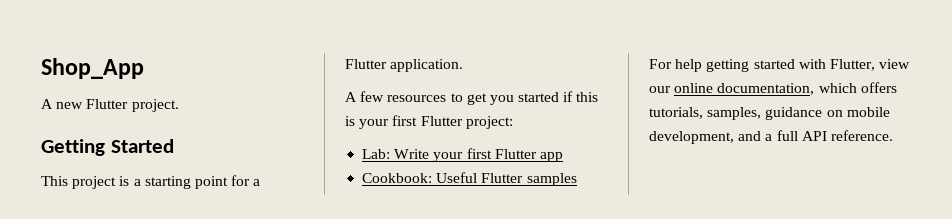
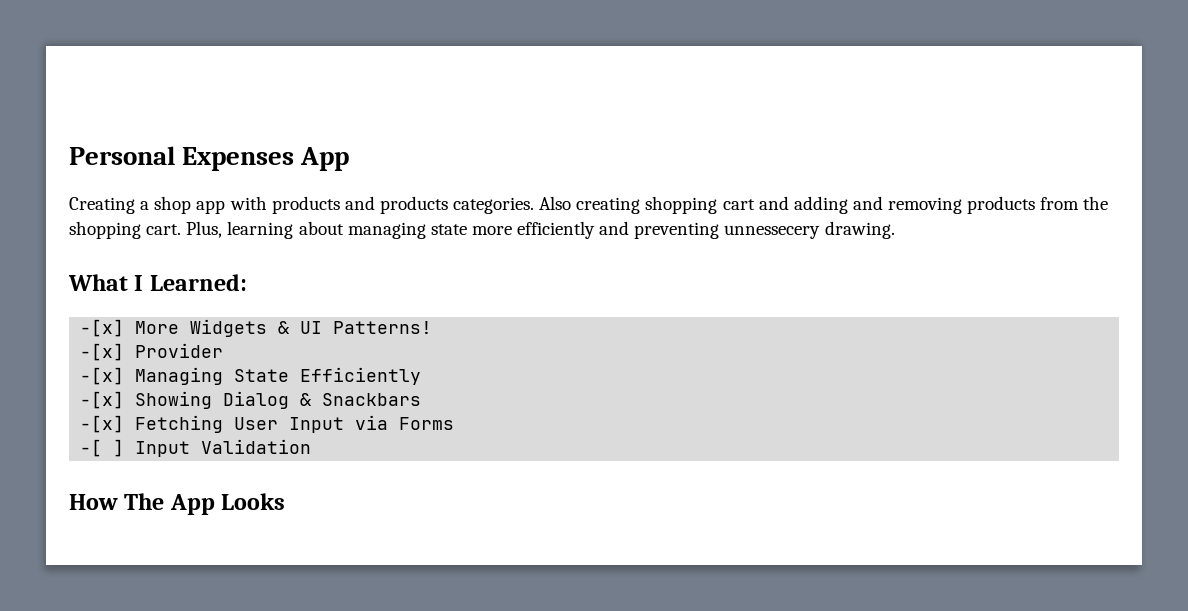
[41,58,144,79] [41,99,179,112] [41,139,174,156] [41,175,261,189] [345,59,464,72] [345,91,599,105] [345,115,513,129] [362,148,563,162] [362,172,577,186] [649,59,911,72] [649,82,897,95] [649,107,890,120] [649,130,893,144] Shop_App // A new Flutter project. // Getting Started // This project is a starting point for a Flutter application. // A few resources to get you started if this is your first Flutter project: // Lab: Write your first Flutter app // Cookbook: Useful Flutter samples // For help getting started with Flutter, view our online documentation, which offers tutorials, samples, guidance on mobile development, and a full API reference. -> [69,146,350,171] [69,196,1109,214] [69,221,895,239] [68,274,247,291] [80,319,433,337] [80,343,224,361] [80,367,422,385] [80,391,422,409] [80,415,455,433] [80,439,312,457] [69,493,286,515] Personal Expenses App // Creating a shop app with products and products categories. Also creating shopping cart and adding and removing products from the shopping cart. Plus, learning about managing state more efficiently and preventing unnessecery drawing. // What I Learned: // -[x] More Widgets & UI Patterns! // -[x] Provider // -[x] Managing State Efficiently // -[x] Showing Dialog & Snackbars // -[x] Fetching User Input via Forms // -[ ] Input Validation // How The App Looks

